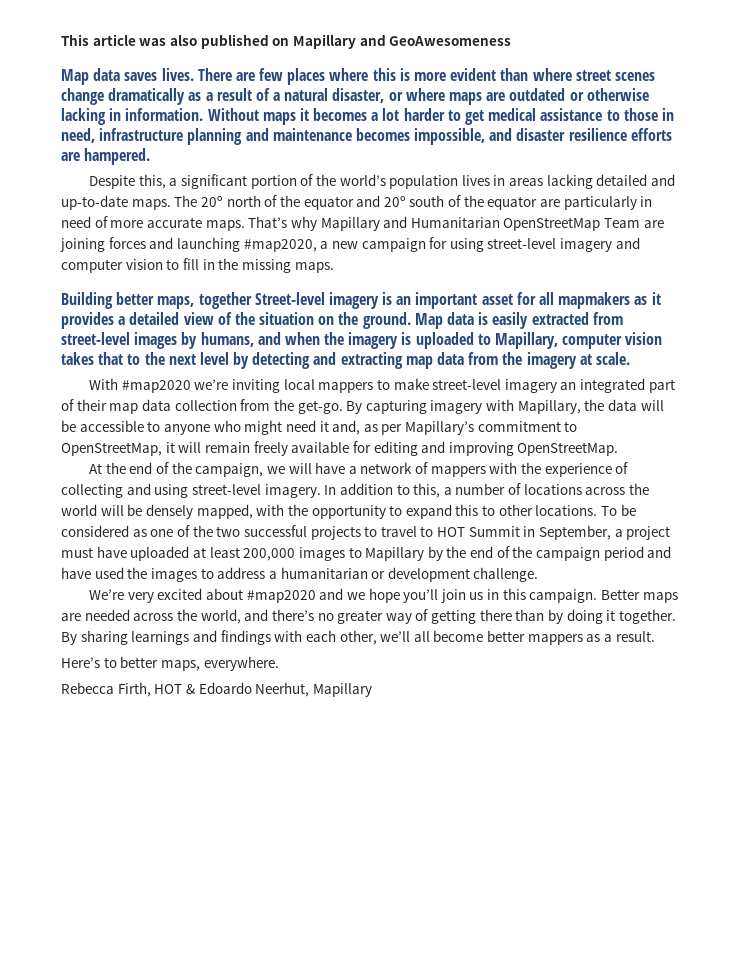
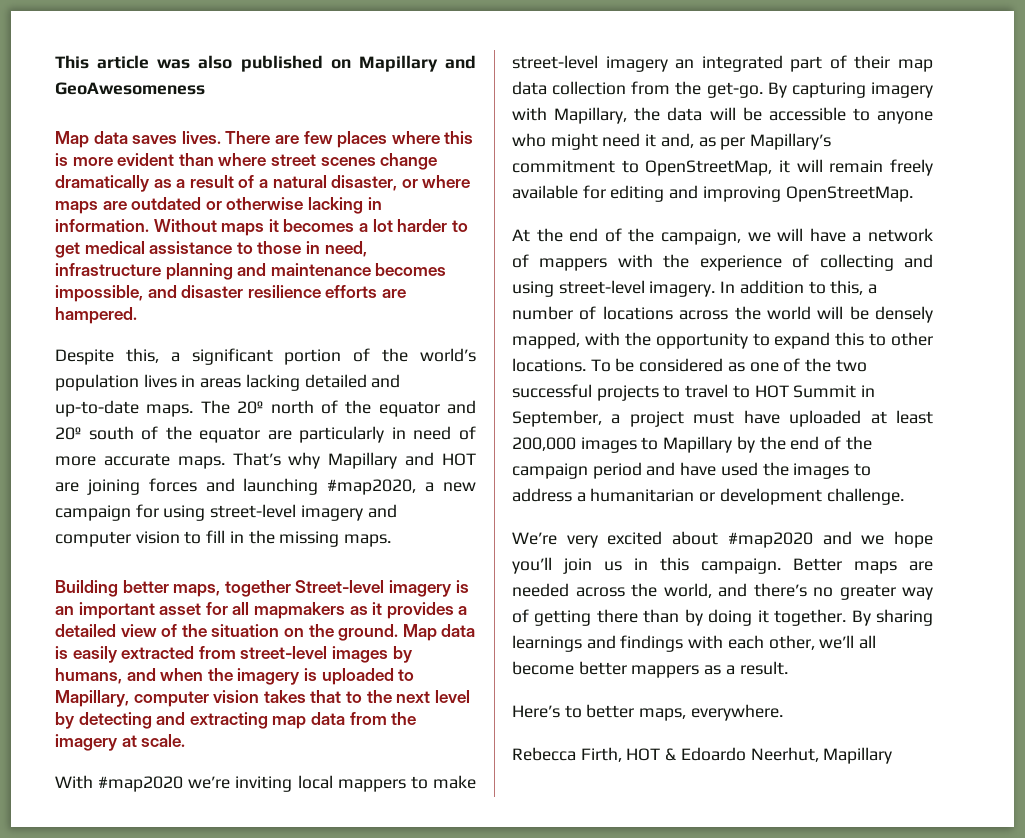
[410,217,641,231] Humanitarian OpenStreetMap Team -> [441,453,476,466] HOT

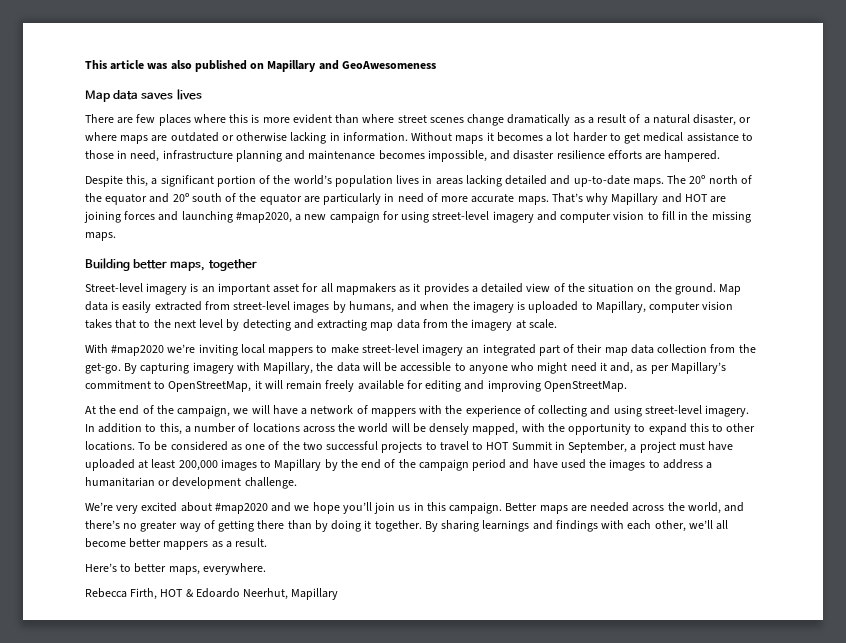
[181,131,221,144] lives. -> [176,89,202,100] lives //
(291, 588) none -> (257, 265) //

